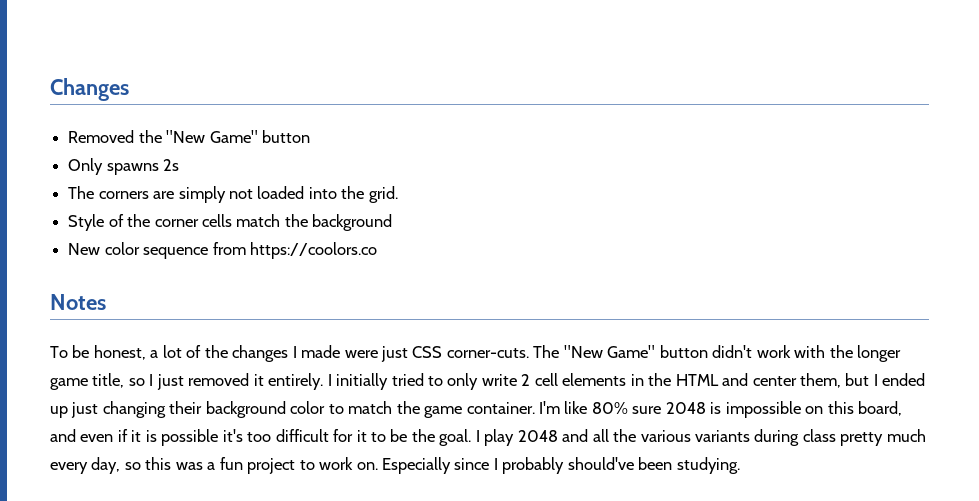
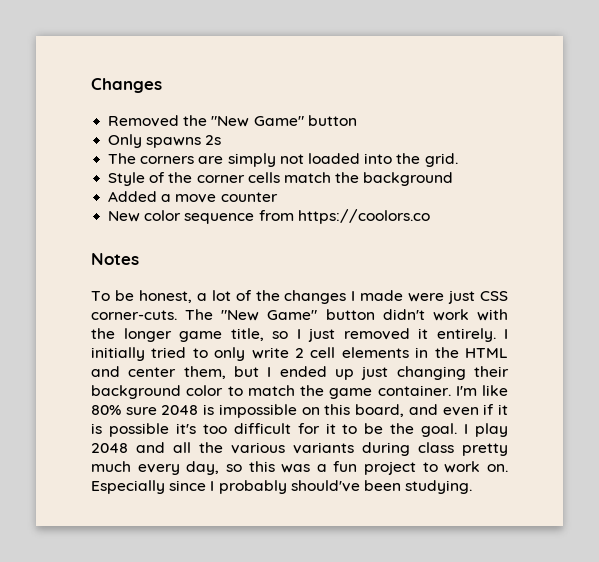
(393, 222) none -> [108,191,278,203] // Added a move counter

